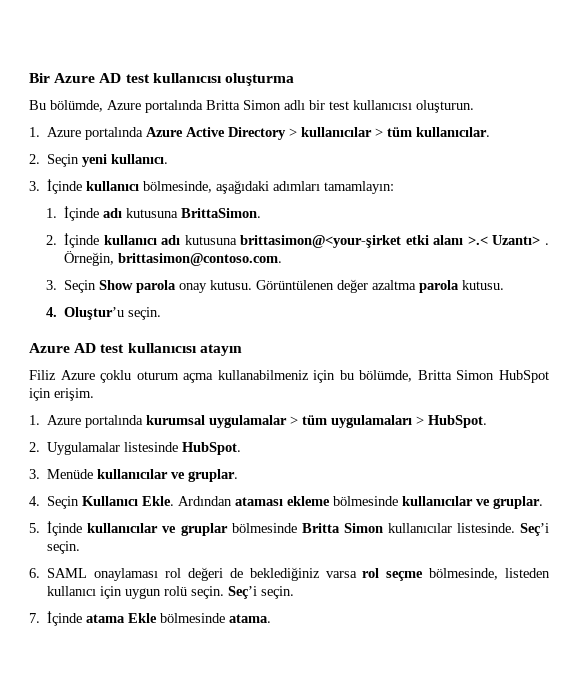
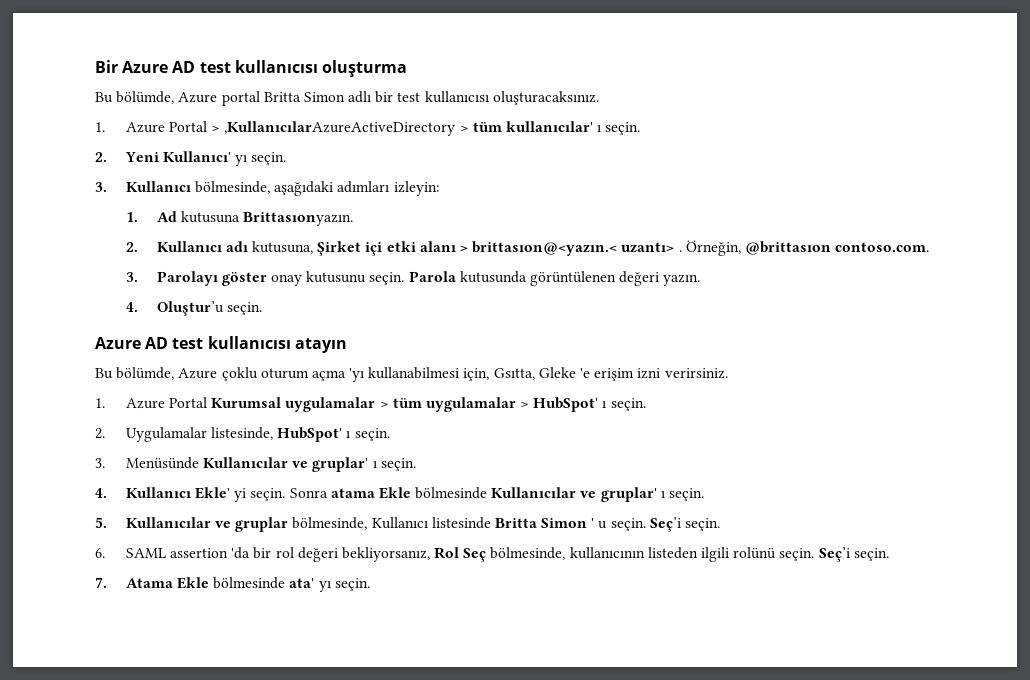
[145,100,203,113] portalında -> [221,91,260,106] portal
[416,100,474,113] [29,127,491,140] [29,154,169,167] [29,179,140,194] oluşturun. // 1. Azure portalında Azure Active Directory > kullanıcılar > tüm kullanıcılar. // 2. Seçin yeni kullanıcı. // 3. İçinde kullanıcı -> [492,91,599,105] [95,121,641,136] [95,151,287,166] [95,181,191,192] oluşturacaksınız. // 1. Azure Portal > ,KullanıcılarAzureActiveDirectory > tüm kullanıcılar' ı seçin. // 2. Yeni Kullanıcı' yı seçin. // 3. Kullanıcı
[324,181,395,194] [46,206,262,221] [46,233,549,248] [64,251,283,266] [46,279,505,293] tamamlayın: // 1. İçinde adı kutusuna BrittaSimon. // 2. İçinde kullanıcı adı kutusuna brittasimon@<your-şirket etki alanı >.< Uzantı> . Örneğin, brittasimon@contoso.com. // 3. Seçin Show parola onay kutusu. Görüntülenen değer azaltma parola kutusu. -> [393,181,440,196] [125,211,354,226] [125,240,930,256] [125,271,701,286] izleyin: // 1. Ad kutusuna Brittasıonyazın. // 2. Kullanıcı adı kutusuna, Şirket içi etki alanı > brittasıon@<yazın.< uzantı> . Örneğin, @brittasıon contoso.com. // 3. Parolayı göster onay kutusunu seçin. Parola kutusunda görüntülenen değeri yazın.
[29,370,56,380] Filiz -> [95,367,175,380] Bu bölümde,
[217,370,549,383] [29,388,94,401] [29,415,206,428] kullanabilmeniz için bu bölümde, Britta Simon HubSpot için erişim. // 1. Azure portalında kurumsal -> [349,367,728,382] [95,397,282,409] 'yı kullanabilmesi için, Gsıtta, Gleke 'e erişim izni verirsiniz. // 1. Azure Portal Kurumsal
[331,415,488,428] [29,442,242,455] [29,469,239,482] [29,496,544,509] [29,521,549,536] [47,541,81,554] [29,567,550,581] [47,586,295,599] [29,611,272,626] uygulamaları > HubSpot. // 2. Uygulamalar listesinde HubSpot. // 3. Menüde kullanıcılar ve gruplar. // 4. Seçin Kullanıcı Ekle. Ardından ataması ekleme bölmesinde kullanıcılar ve gruplar. // 5. İçinde kullanıcılar ve gruplar bölmesinde Britta Simon kullanıcılar listesinde. Seç’i seçin. // 6. SAML onaylaması rol değeri de beklediğiniz varsa rol seçme bölmesinde, listeden kullanıcı için uygun rolü seçin. Seç’i seçin. // 7. İçinde atama Ekle bölmesinde atama. -> [425,397,646,412] [95,427,390,442] [95,457,416,472] [95,487,705,502] [95,517,721,532] [95,547,889,562] [95,577,370,592] uygulamalar > HubSpot' ı seçin. // 2. Uygulamalar listesinde, HubSpot' ı seçin. // 3. Menüsünde Kullanıcılar ve gruplar' ı seçin. // 4. Kullanıcı Ekle' yi seçin. Sonra atama Ekle bölmesinde Kullanıcılar ve gruplar' ı seçin. // 5. Kullanıcılar ve gruplar bölmesinde, Kullanıcı listesinde Britta Simon ' u seçin. Seç’i seçin. // 6. SAML assertion 'da bir rol değeri bekliyorsanız, Rol Seç bölmesinde, kullanıcının listeden ilgili rolünü seçin. Seç’i seçin. // 7. Atama Ekle bölmesinde ata' yı seçin.

